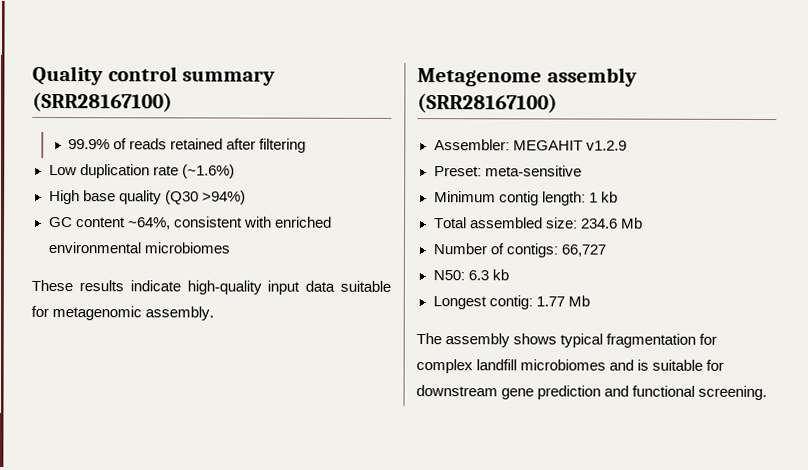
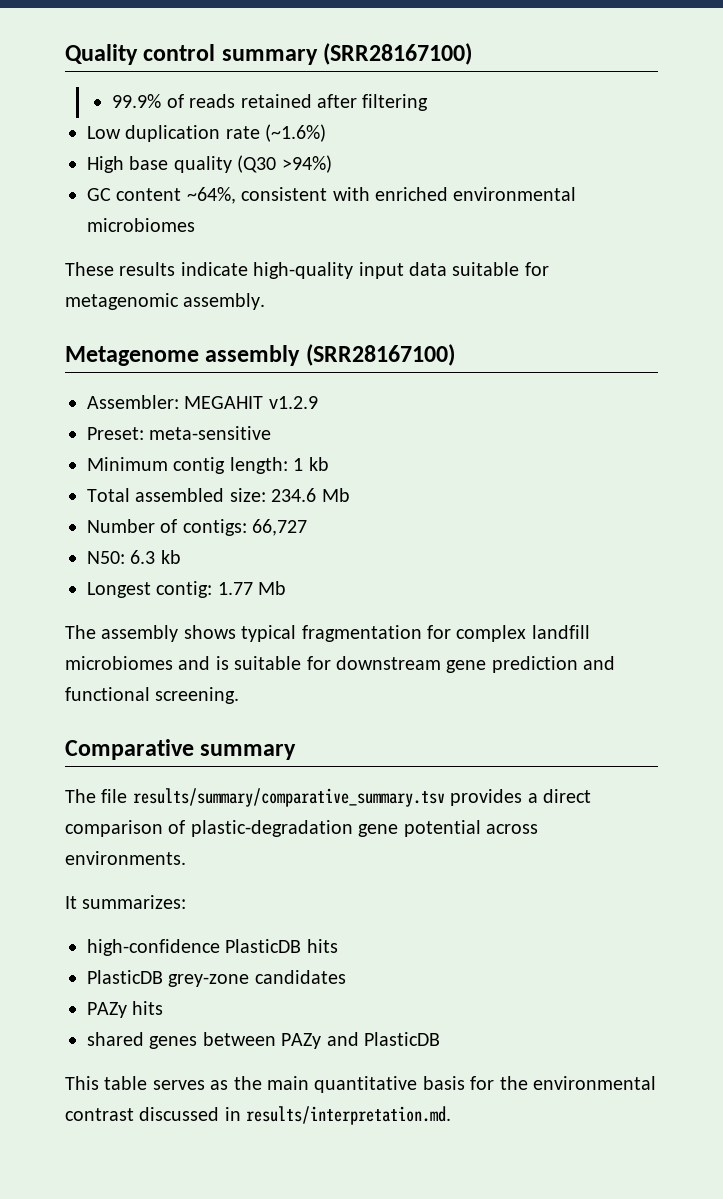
(768, 393) none -> [65,739,297,760] [65,788,591,807] [65,820,538,837] [65,851,186,865] [65,895,187,909] [87,939,338,956] [87,970,346,987] [87,1001,164,1018] [87,1032,440,1049] [65,1076,656,1093] [65,1106,452,1125] // Comparative summary // The file results/summary/comparative_summary.tsv provides a direct comparison of plastic-degradation gene potential across environments. // It summarizes: // high-confidence PlasticDB hits // PlasticDB grey-zone candidates // PAZy hits // shared genes between PAZy and PlasticDB // This table serves as the main quantitative basis for the environmental contrast discussed in results/interpretation.md.

